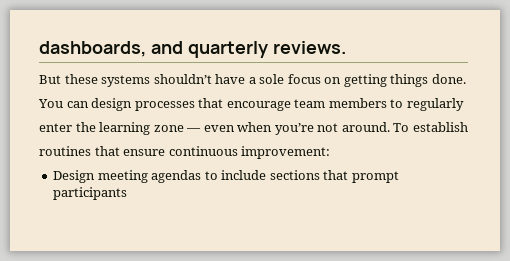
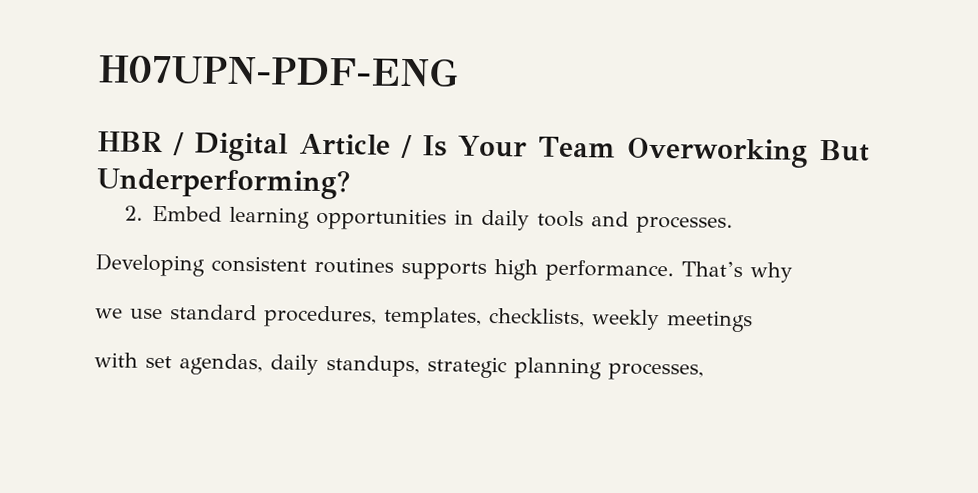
[39,41,346,58] [39,74,466,87] [38,98,464,111] [39,122,468,135] [39,146,331,159] [53,170,399,183] [53,187,128,200] dashboards, and quarterly reviews. // But these systems shouldn’t have a sole focus on getting things done. // You can design processes that encourage team members to regularly // enter the learning zone — even when you’re not around. To establish // routines that ensure continuous improvement: // Design meeting agendas to include sections that prompt participants -> [97,54,459,88] [97,131,870,168] [96,167,350,200] [123,205,734,234] [95,253,793,283] [95,304,753,333] [94,352,704,381] H07UPN-PDF-ENG // HBR / Digital Article / Is Your Team Overworking But Underperforming? // 2. Embed learning opportunities in daily tools and processes. // Developing consistent routines supports high performance. That’s why // we use standard procedures, templates, checklists, weekly meetings // with set agendas, daily standups, strategic planning processes,

